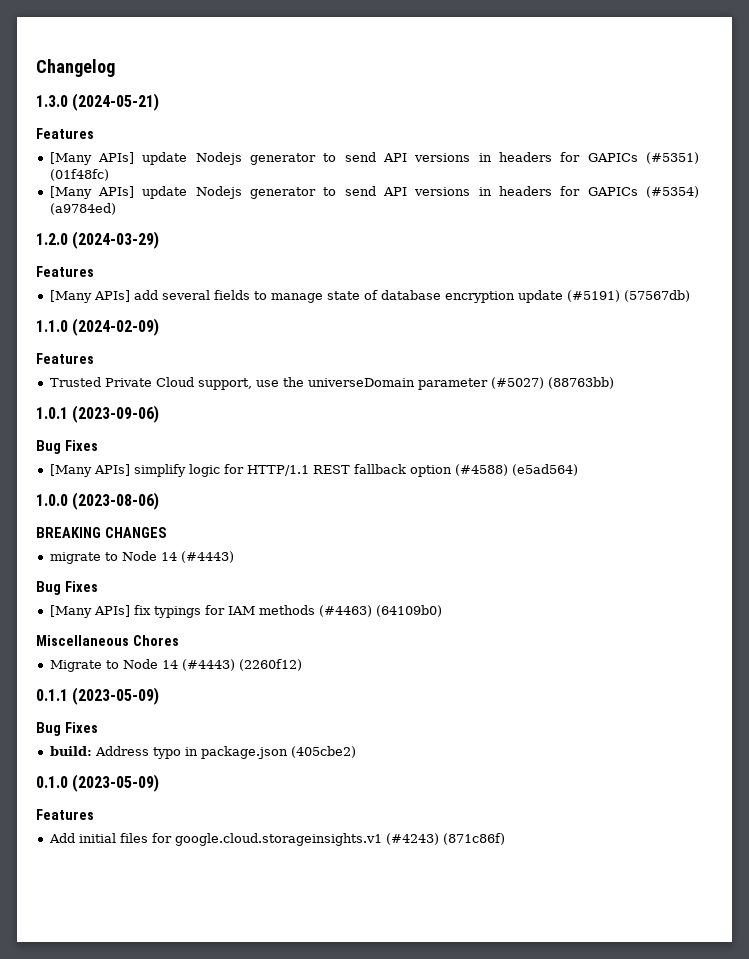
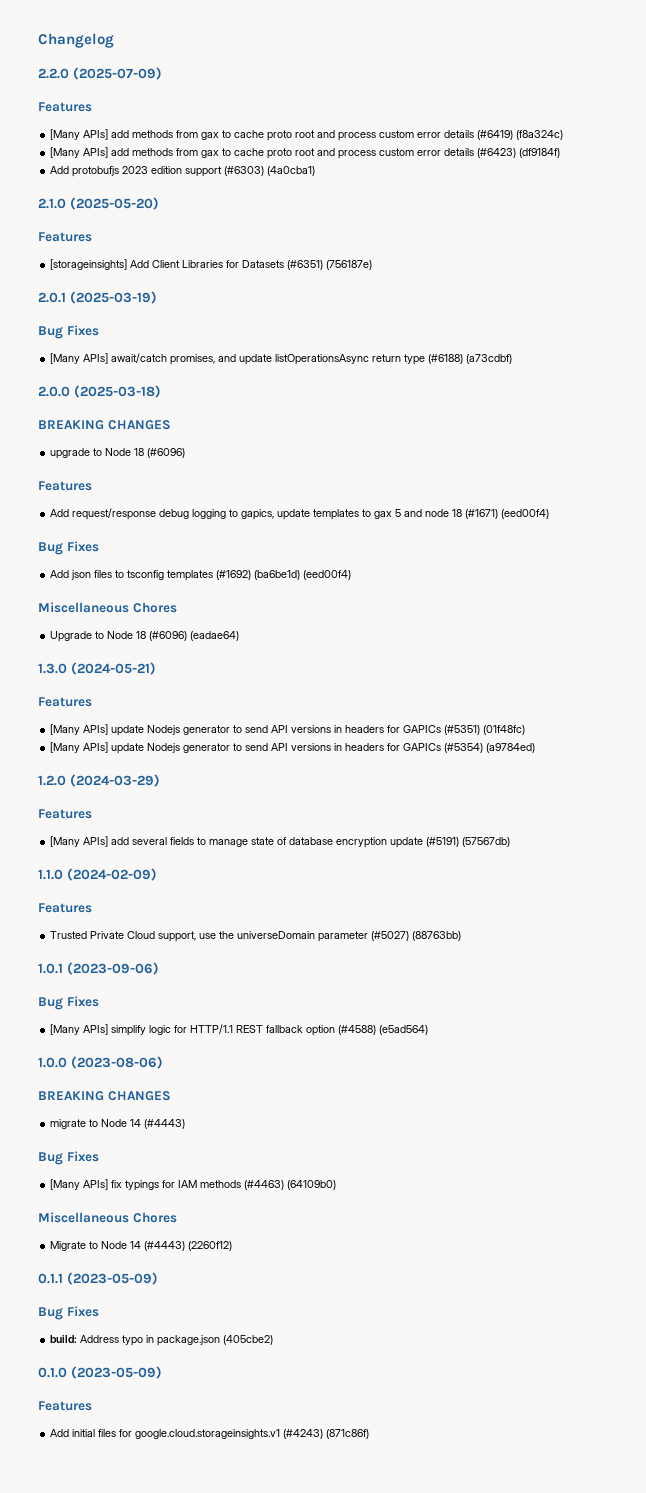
(115, 68) none -> [38,67,162,80] [38,102,92,112] [50,129,564,141] [50,147,561,159] [50,166,316,177] [38,197,159,210] [38,232,92,242] [50,259,373,270] [38,291,157,304] [38,325,99,339] [50,353,513,365] [38,385,161,398] [38,420,171,430] [50,448,186,459] [38,481,92,491] [50,508,550,520] [38,541,99,555] [50,570,352,581] [38,602,177,613] [50,631,240,642] // 2.2.0 (2025-07-09) // Features // [Many APIs] add methods from gax to cache proto root and process custom error details (#6419) (f8a324c) // [Many APIs] add methods from gax to cache proto root and process custom error details (#6423) (df9184f) // Add protobufjs 2023 edition support (#6303) (4a0cba1) // 2.1.0 (2025-05-20) // Features // [storageinsights] Add Client Libraries for Datasets (#6351) (756187e) // 2.0.1 (2025-03-19) // Bug Fixes // [Many APIs] await/catch promises, and update listOperationsAsync return type (#6188) (a73cdbf) // 2.0.0 (2025-03-18) // BREAKING CHANGES // upgrade to Node 18 (#6096) // Features // Add request/response debug logging to gapics, update templates to gax 5 and node 18 (#1671) (eed00f4) // Bug Fixes // Add json files to tsconfig templates (#1692) (ba6be1d) (eed00f4) // Miscellaneous Chores // Upgrade to Node 18 (#6096) (eadae64)

